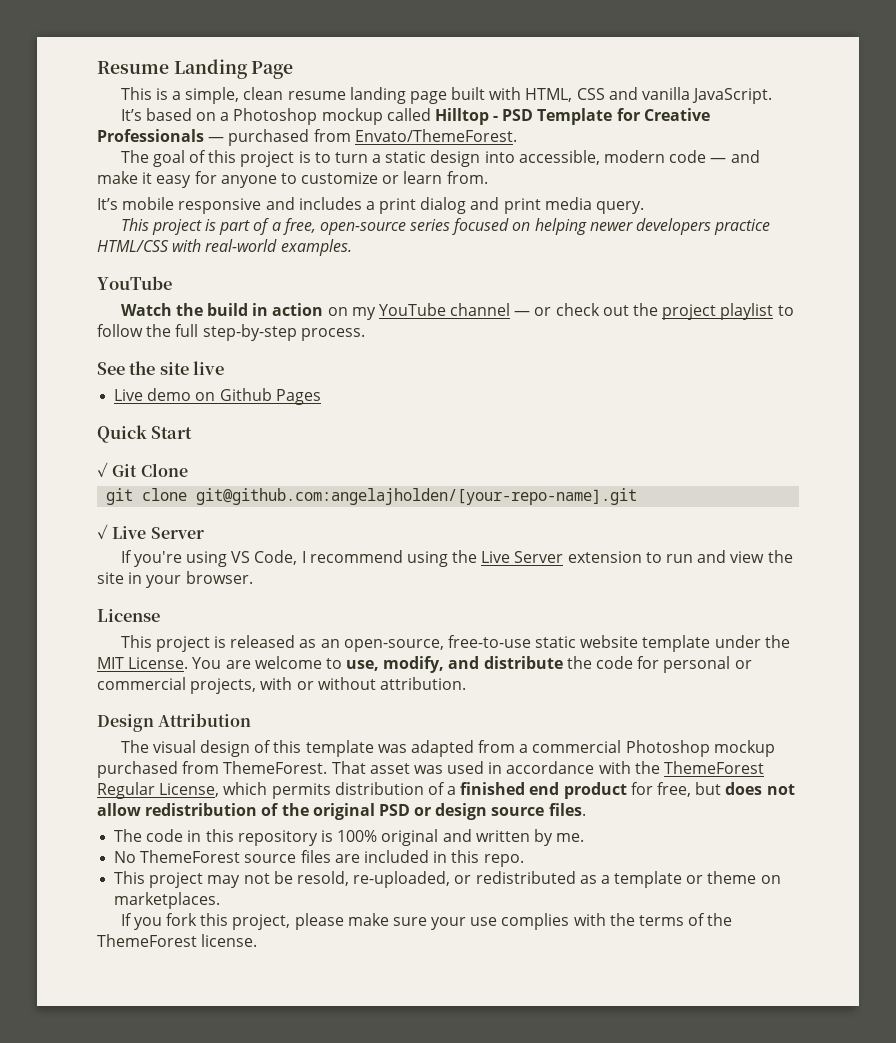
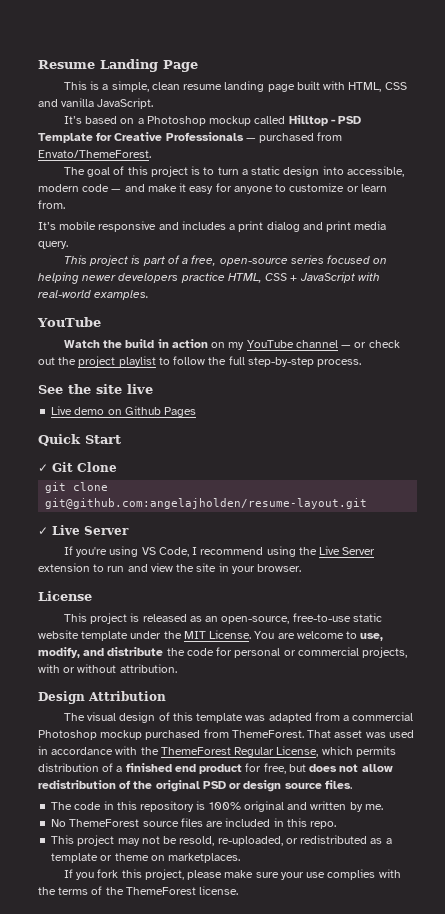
[97,240,169,252] HTML/CSS -> [227,272,355,283] HTML, CSS + JavaScript
[196,488,638,505] git@github.com:angelajholden/[your-repo-name].git -> [45,498,368,509] git@github.com:angelajholden/resume-layout.git

